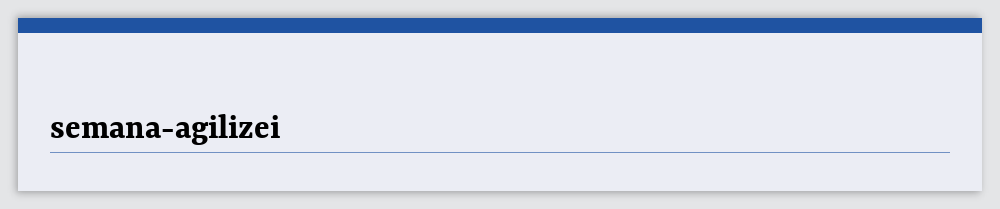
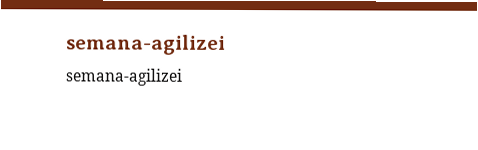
[50,114,280,145] semana-agilizei -> [66,34,226,55] [65,68,183,86] semana-agilizei // semana-agilizei

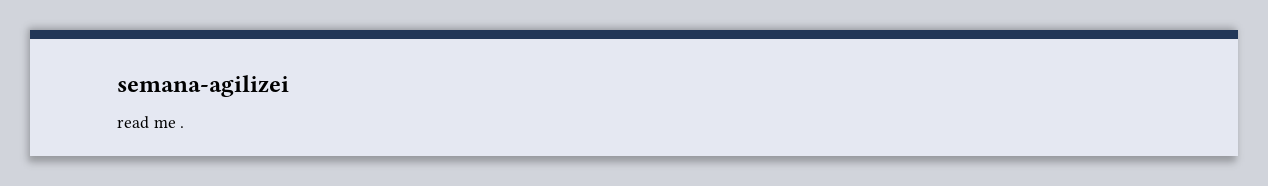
[65,68,183,86] semana-agilizei -> [117,116,185,129] read me .

